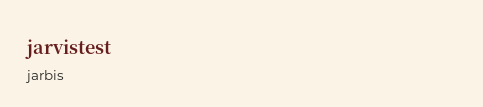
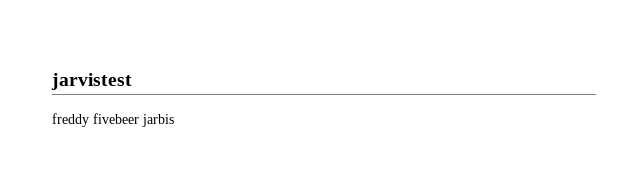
(111, 49) none -> [52,113,139,127] freddy fivebeer

